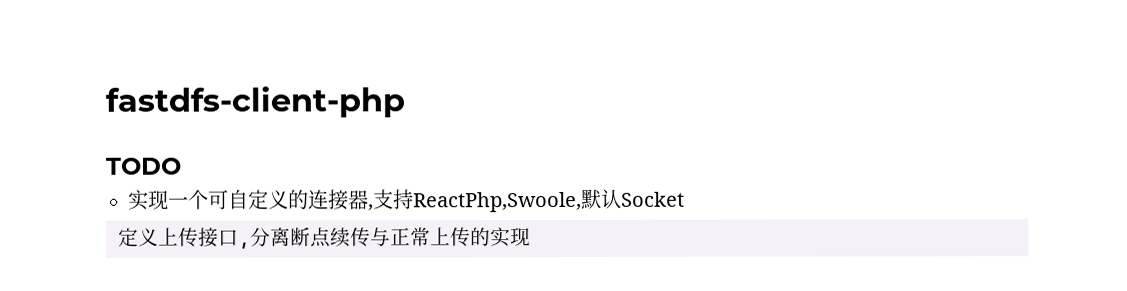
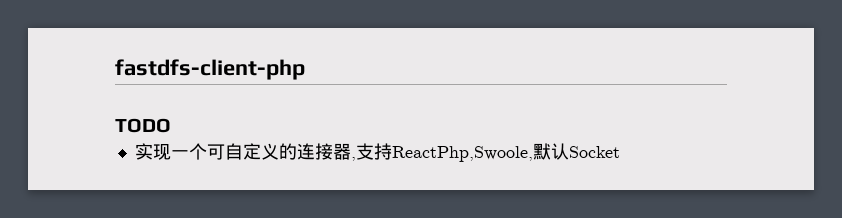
[118,227,531,249] // 定义上传接口,分离断点续传与正常上传的实现 -> (620, 152) none

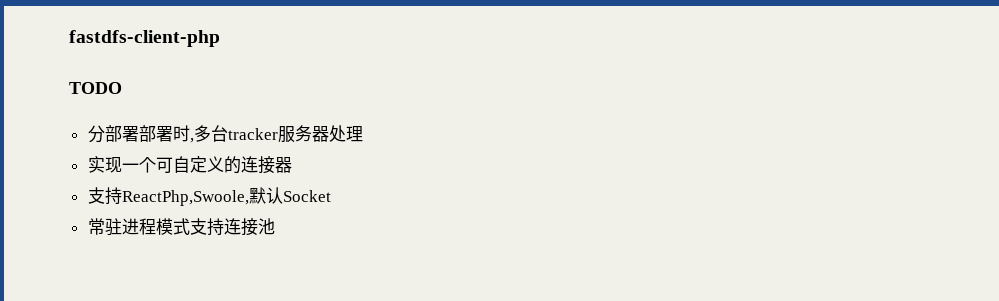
(171, 125) none -> [87,125,363,143] // 分部署部署时,多台tracker服务器处理
[350,157,356,161] , -> (292, 165) //
(620, 152) none -> [87,218,275,236] // 常驻进程模式支持连接池

